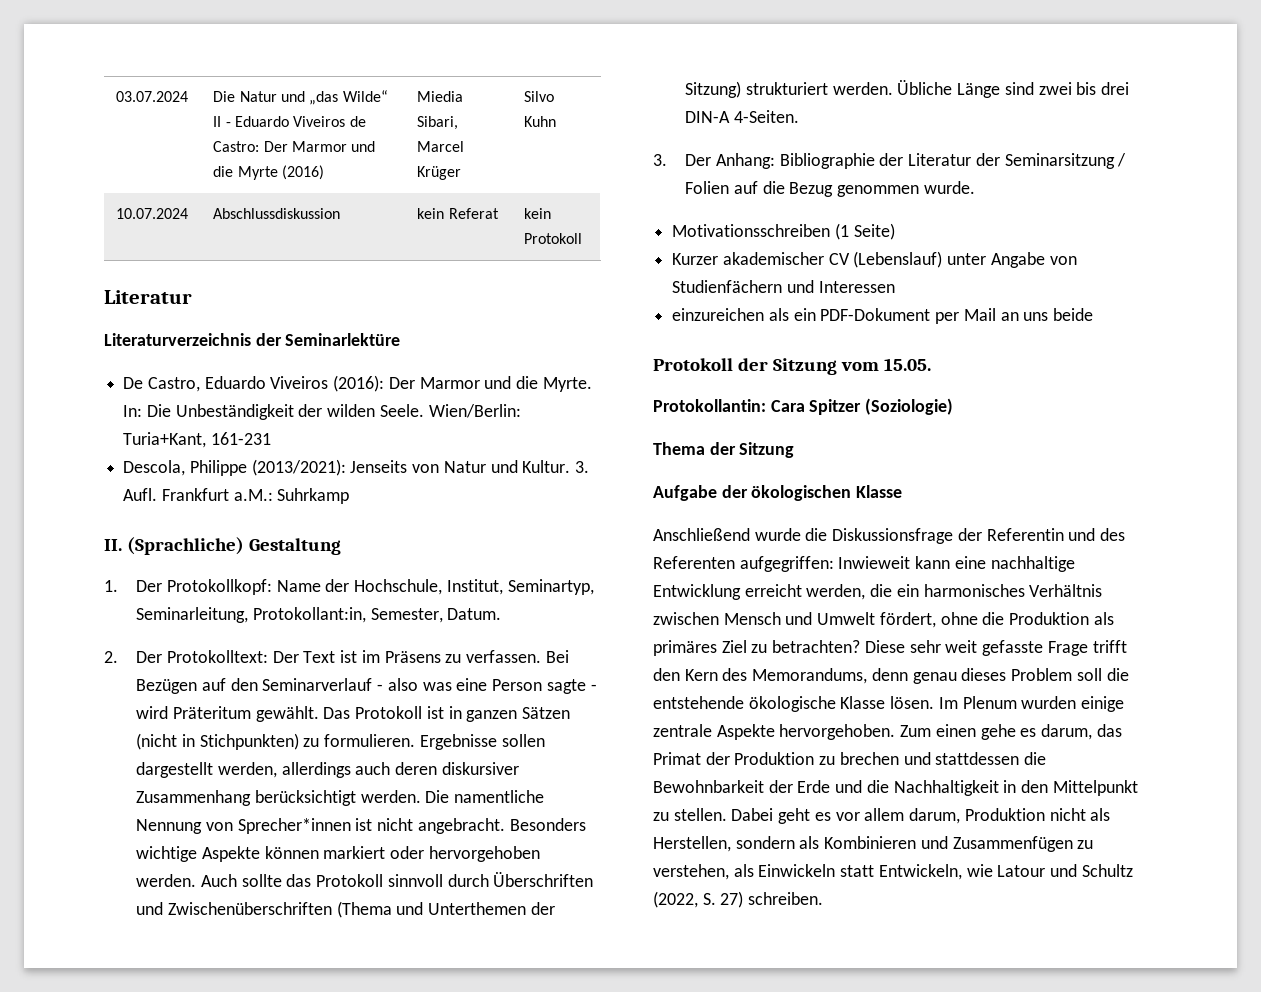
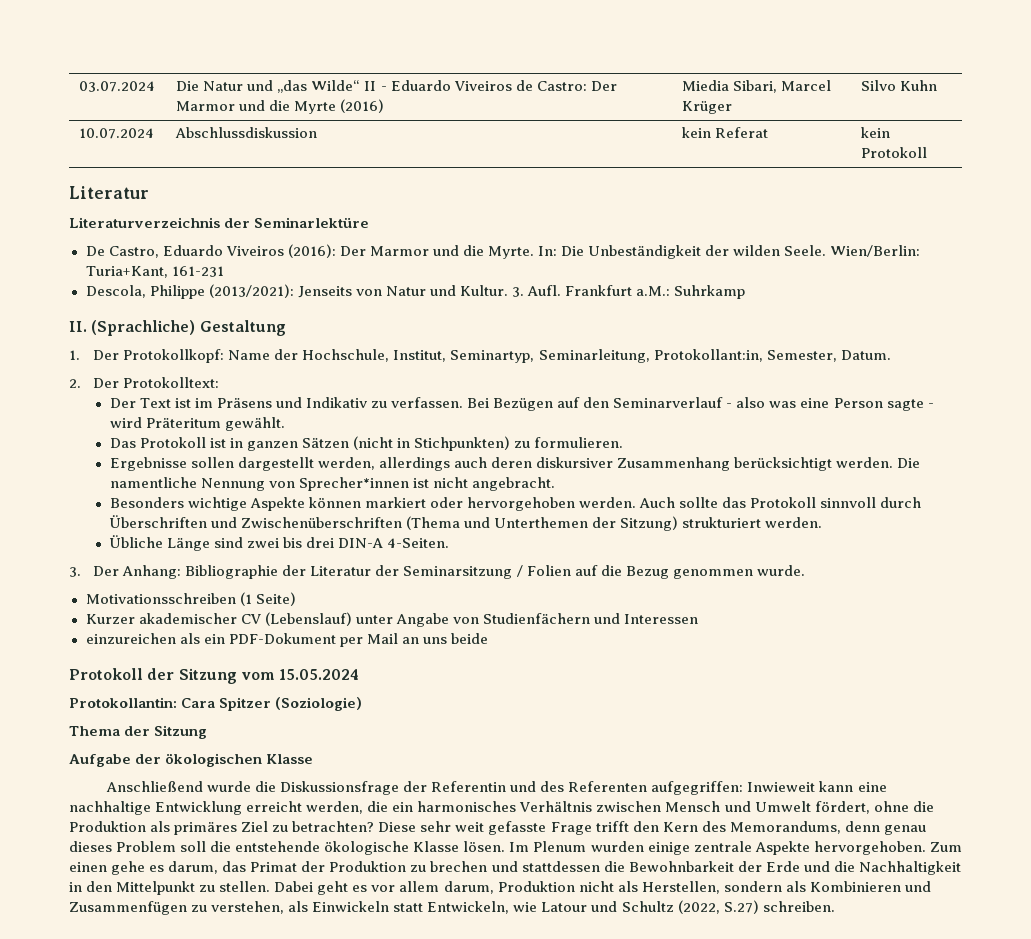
(269, 656) none -> (220, 382) //
(441, 657) none -> [275,397,368,408] und Indikativ
(319, 714) none -> (285, 424) //
(416, 740) none -> (624, 442) //
(505, 826) none -> (555, 484) //
(893, 88) none -> (823, 522) //
[883,358,931,371] 15.05. -> [279,669,360,680] 15.05.2024
[702,891,744,908] S. 27) -> [723,900,759,914] S.27)

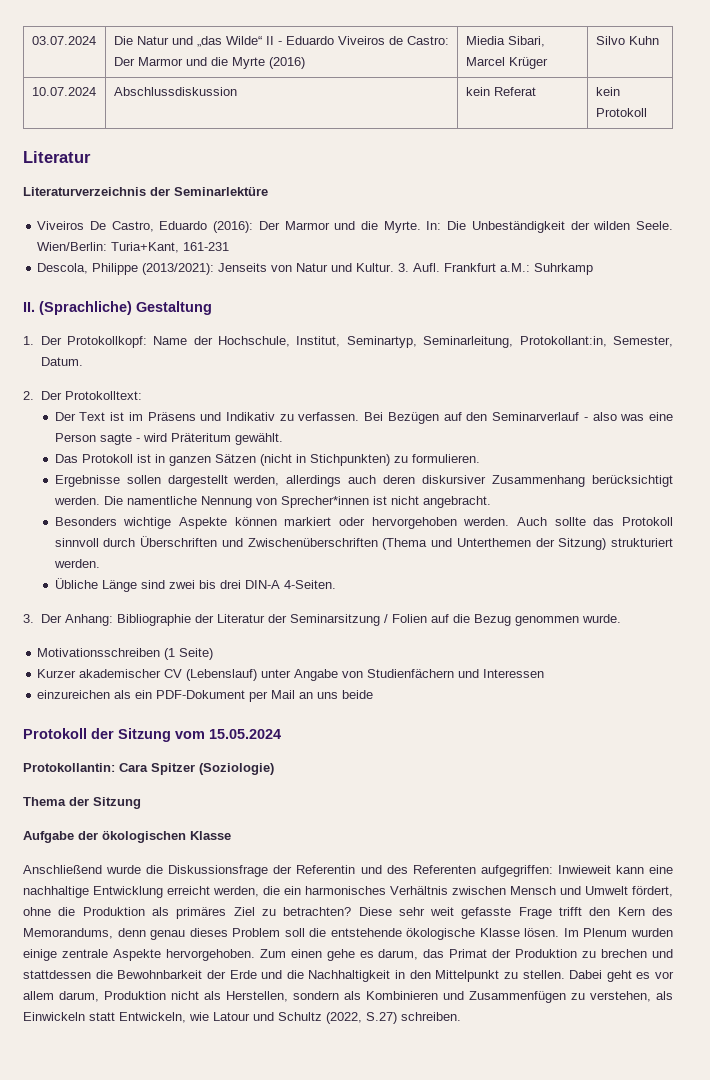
(370, 222) none -> [37,221,85,230] Viveiros
[225,246,284,256] Viveiros -> (208, 225) none

